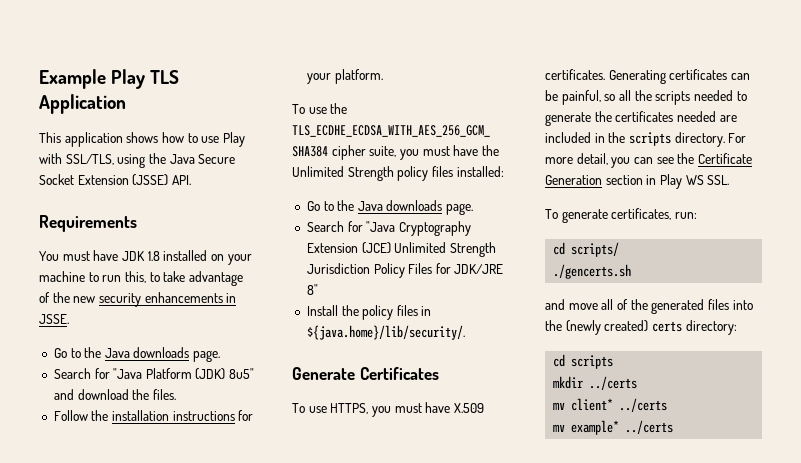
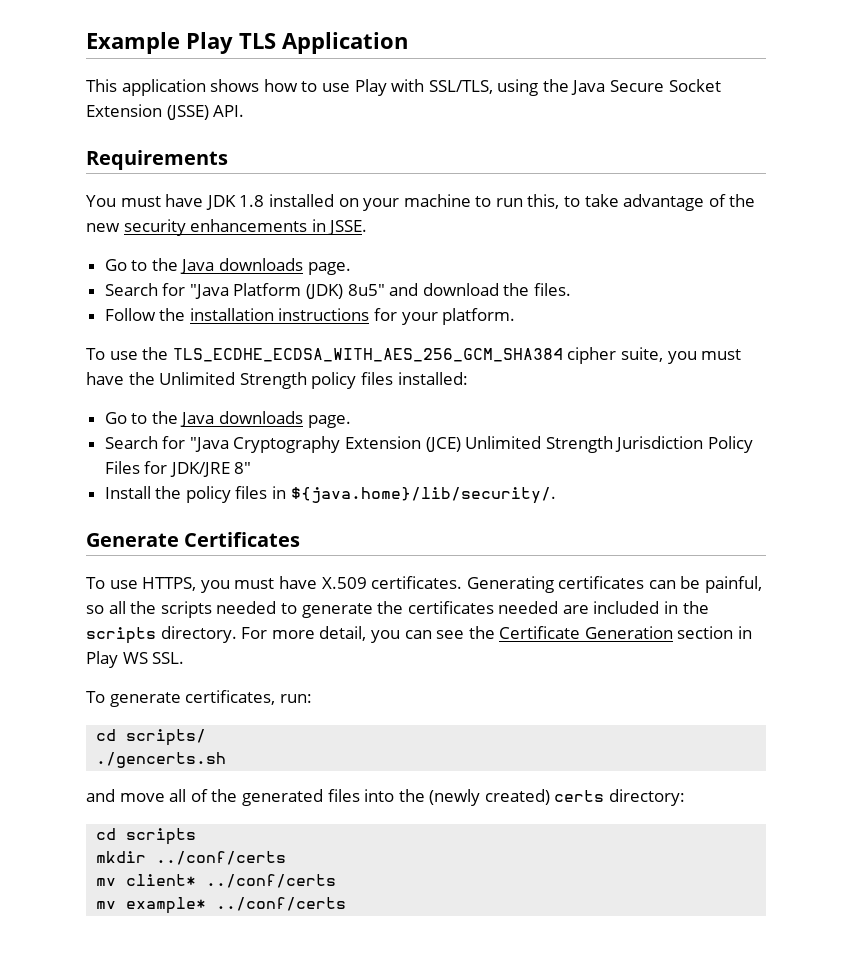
[589,376,638,390] ../certs -> [156,851,287,865] ../conf/certs
[619,398,668,412] ../certs -> [206,874,337,888] ../conf/certs
[625,420,674,434] ../certs -> [216,897,347,911] ../conf/certs

